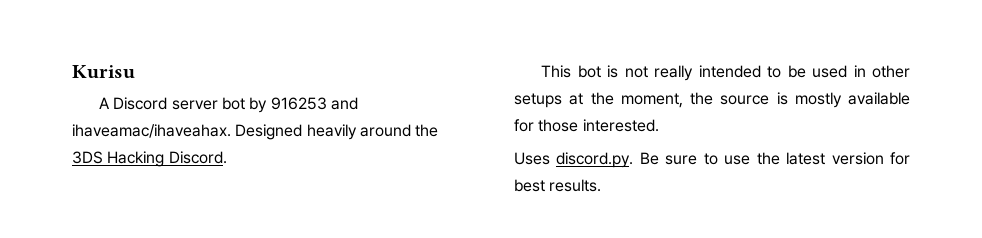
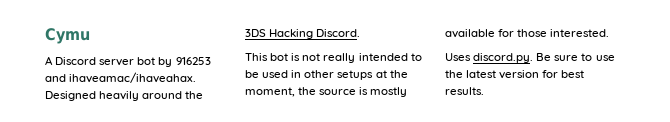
[72,65,135,79] Kurisu -> [45,28,90,44] Cymu

